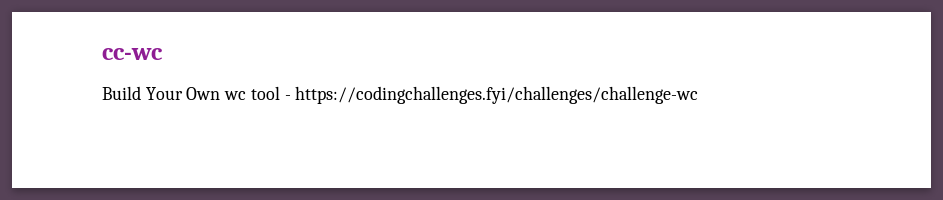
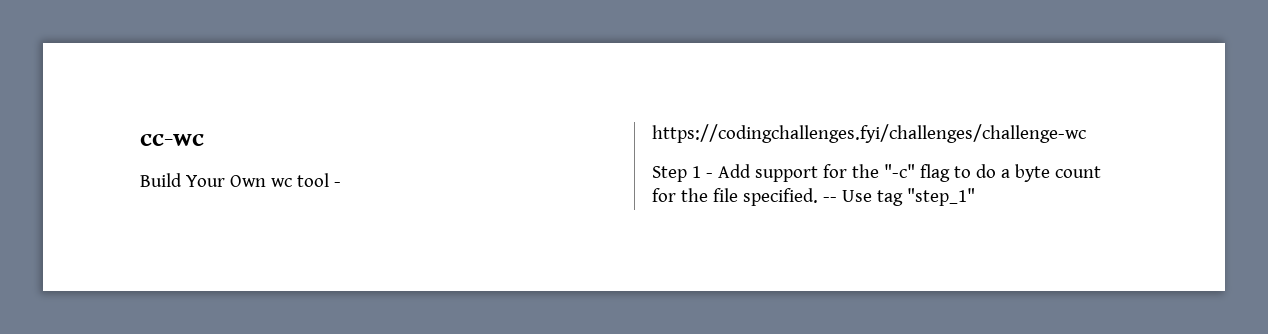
(699, 95) none -> [652,164,1101,182] [652,188,975,206] // Step 1 - Add support for the "-c" flag to do a byte count for the file specified. -- Use tag "step_1"

